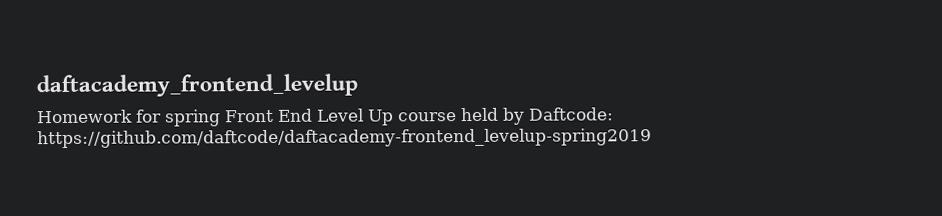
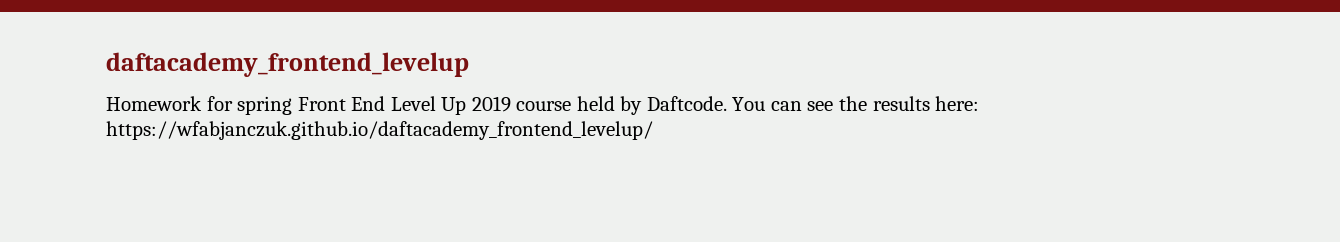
(394, 117) none -> [471,96,511,112] 2019
[528,107,614,121] [37,128,652,149] Daftcode: https://github.com/daftcode/daftacademy-frontend_levelup-spring2019 -> [646,96,980,111] [106,121,653,140] Daftcode. You can see the results here: https://wfabjanczuk.github.io/daftacademy_frontend_levelup/

